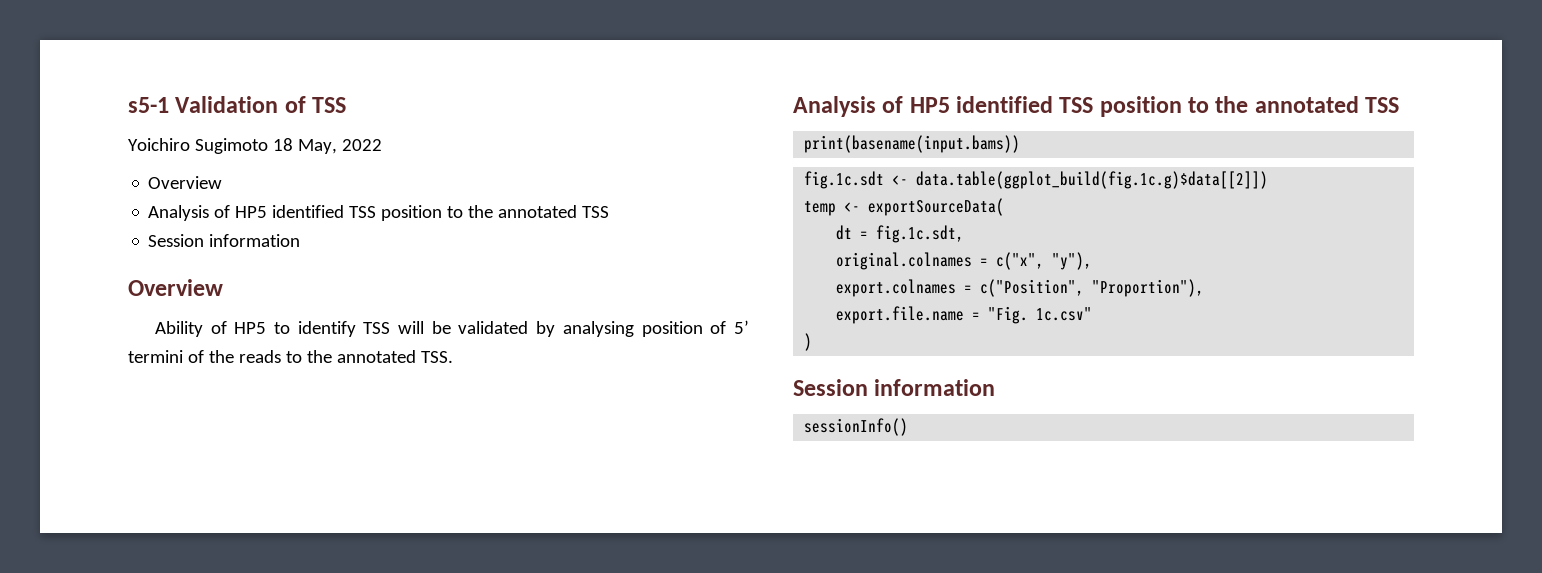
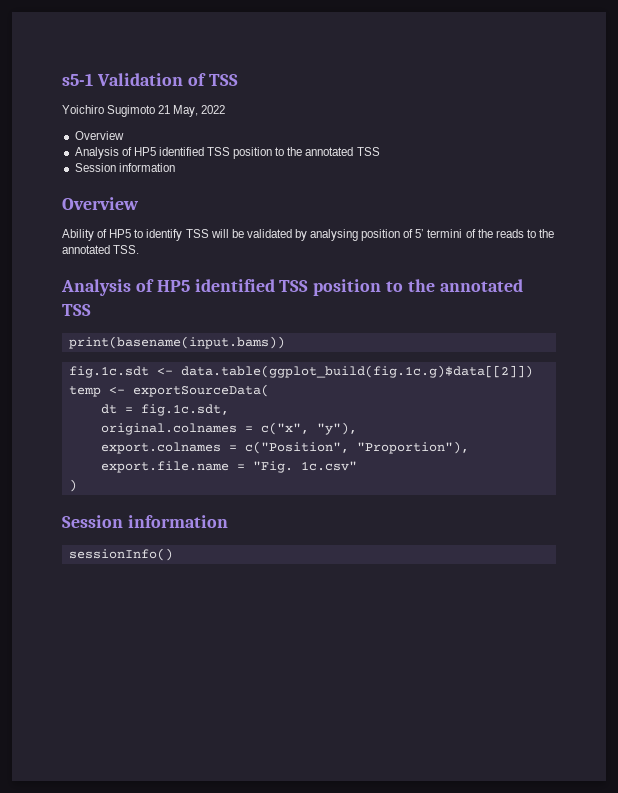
[272,138,293,151] 18 -> [158,105,171,114] 21

